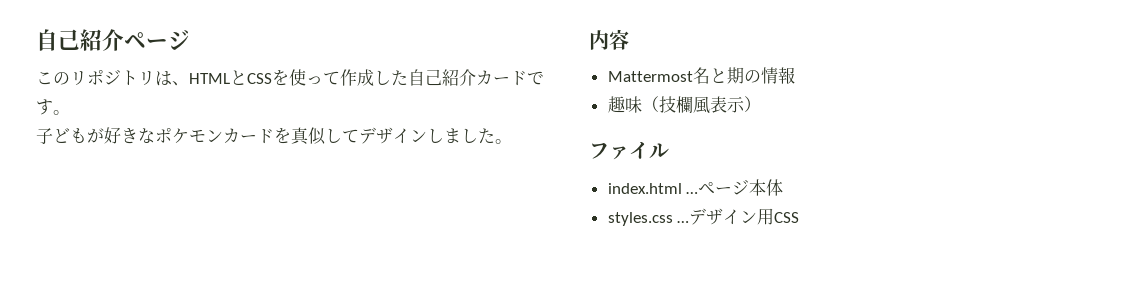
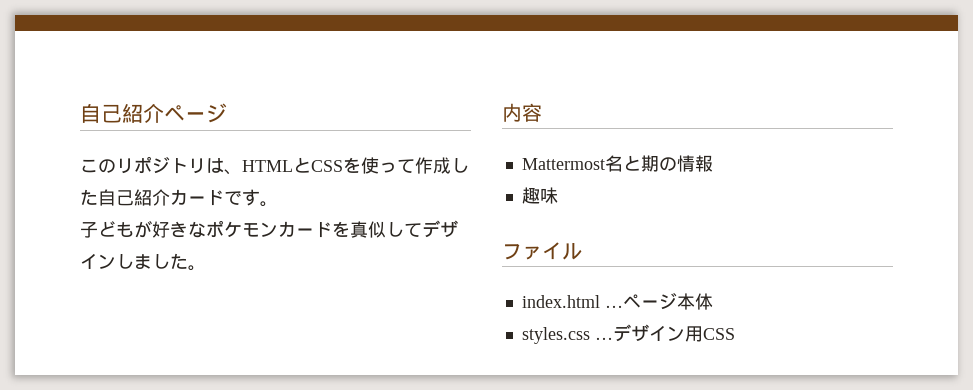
[641,96,761,114] （技欄風表示） -> (558, 195) none

